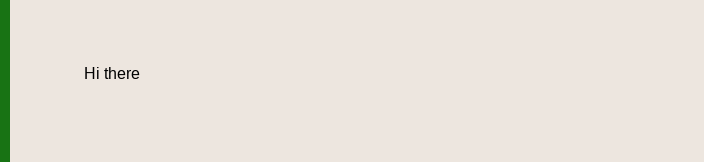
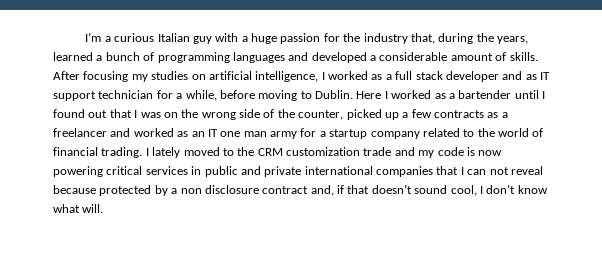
[84,67,141,79] Hi there -> [85,32,529,44] [53,52,538,63] [53,71,550,82] [53,90,545,101] [53,109,508,120] [53,128,544,139] [53,147,503,158] [53,166,543,177] [53,184,548,196] [53,204,104,213] I’m a curious Italian guy with a huge passion for the industry that, during the years, learned a bunch of programming languages and developed a considerable amount of skills. After focusing my studies on artificial intelligence, I worked as a full stack developer and as IT support technician for a while, before moving to Dublin. Here I worked as a bartender until I found out that I was on the wrong side of the counter, picked up a few contracts as a freelancer and worked as an IT one man army for a startup company related to the world of financial trading. I lately moved to the CRM customization trade and my code is now powering critical services in public and private international companies that I can not reveal because protected by a non disclosure contract and, if that doesn’t sound cool, I don’t know what will.

